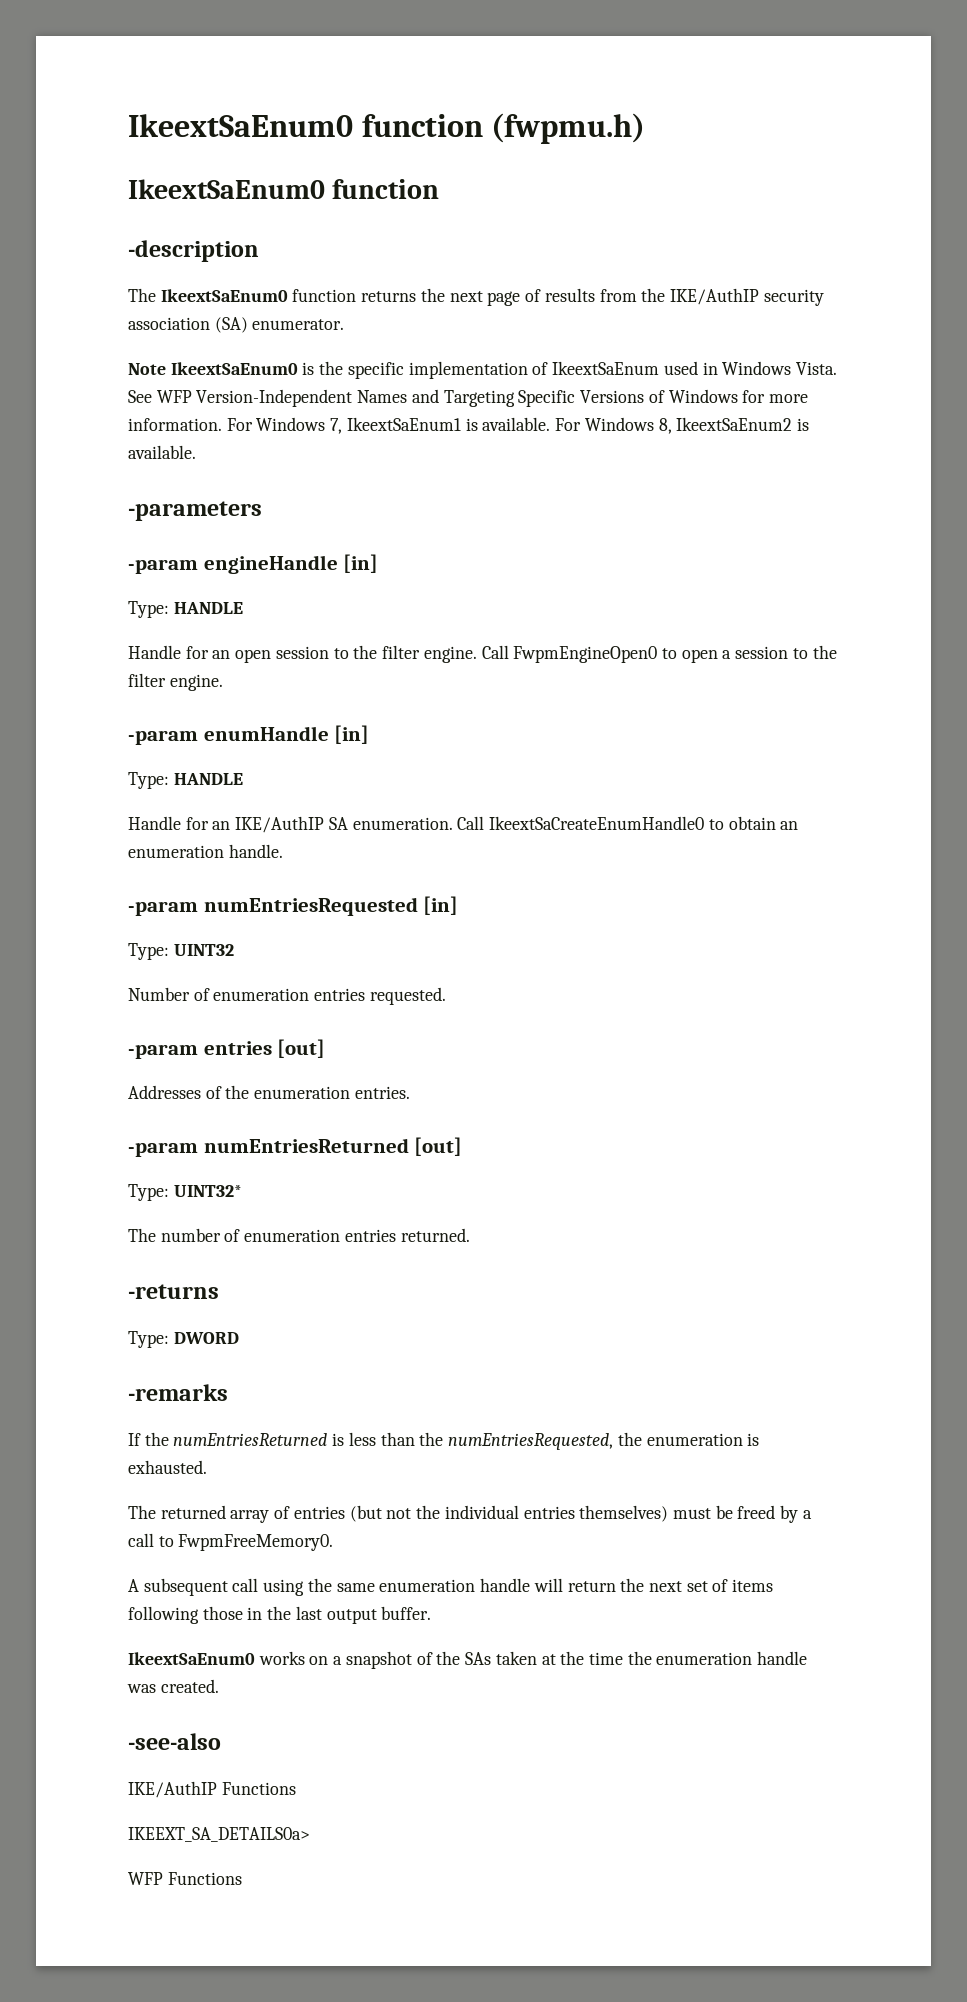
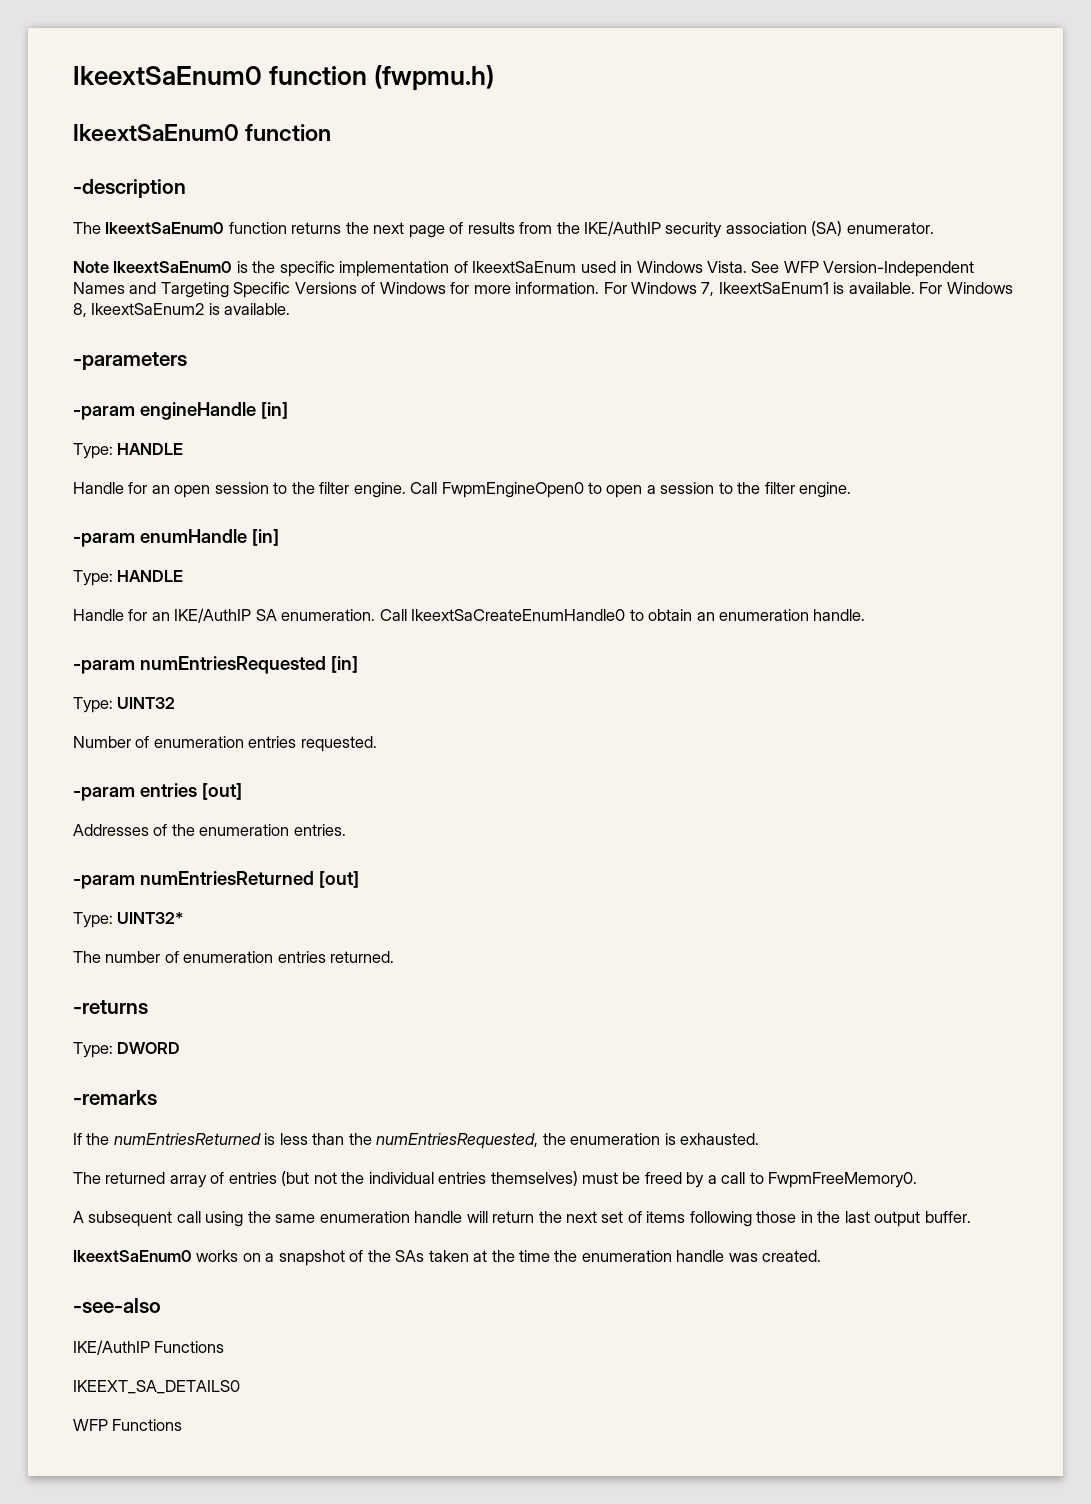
[128,1827,310,1842] IKEEXT_SA_DETAILS0a> -> [73,1380,240,1394] IKEEXT_SA_DETAILS0

